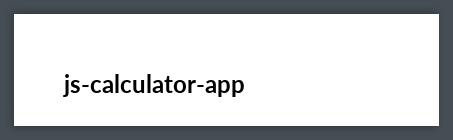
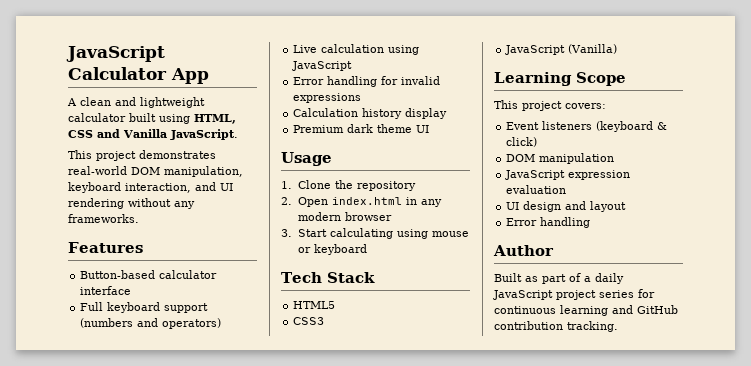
[63,74,245,97] js-calculator-app -> [66,46,165,62] [68,67,209,84] [67,97,205,108] [68,113,236,124] [68,129,238,140] [68,150,216,161] [68,166,243,177] [68,182,233,193] [68,198,195,209] [68,214,139,223] [68,242,143,253] [80,270,218,279] [80,286,132,295] [80,302,209,313] [80,318,222,329] [293,44,420,55] [292,61,353,71] [293,76,441,87] [293,93,362,103] [293,108,448,119] [293,124,430,133] [281,152,332,166] [281,180,416,191] [281,197,442,207] [297,212,392,221] [281,228,469,239] [297,244,367,255] [281,272,375,283] [293,301,336,309] [293,317,325,325] [505,44,618,55] [494,72,626,86] [494,100,606,111] [506,121,668,132] [506,137,538,147] [506,153,615,164] [505,170,631,180] [506,185,567,194] [506,201,627,212] [506,217,591,228] [493,245,554,256] [494,273,624,284] [493,289,655,300] [494,305,678,316] [494,321,618,332] JavaScript Calculator App // A clean and lightweight calculator built using HTML, CSS and Vanilla JavaScript. // This project demonstrates real-world DOM manipulation, keyboard interaction, and UI rendering without any frameworks. // Features // Button-based calculator interface // Full keyboard support (numbers and operators) // Live calculation using JavaScript // Error handling for invalid expressions // Calculation history display // Premium dark theme UI // Usage // 1. Clone the repository // 2. Open index.html in any modern browser // 3. Start calculating using mouse or keyboard // Tech Stack // HTML5 // CSS3 // JavaScript (Vanilla) // Learning Scope // This project covers: // Event listeners (keyboard & click) // DOM manipulation // JavaScript expression evaluation // UI design and layout // Error handling // Author // Built as part of a daily JavaScript project series for continuous learning and GitHub contribution tracking.

